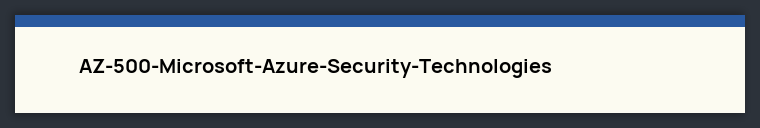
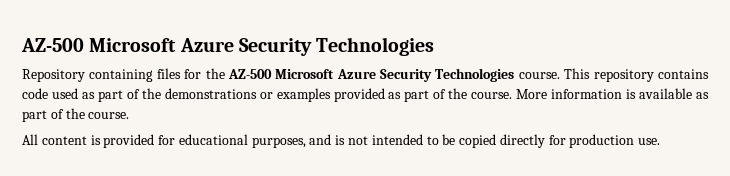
[79,59,552,78] AZ-500-Microsoft-Azure-Security-Technologies -> [21,37,435,56] [22,68,709,82] [22,88,709,102] [22,108,130,122] [22,134,661,148] AZ-500 Microsoft Azure Security Technologies // Repository containing files for the AZ-500 Microsoft Azure Security Technologies course. This repository contains code used as part of the demonstrations or examples provided as part of the course. More information is available as part of the course. // All content is provided for educational purposes, and is not intended to be copied directly for production use.

